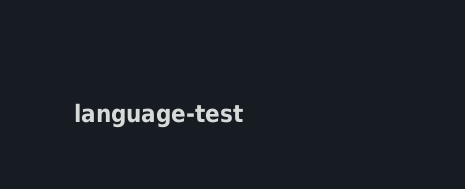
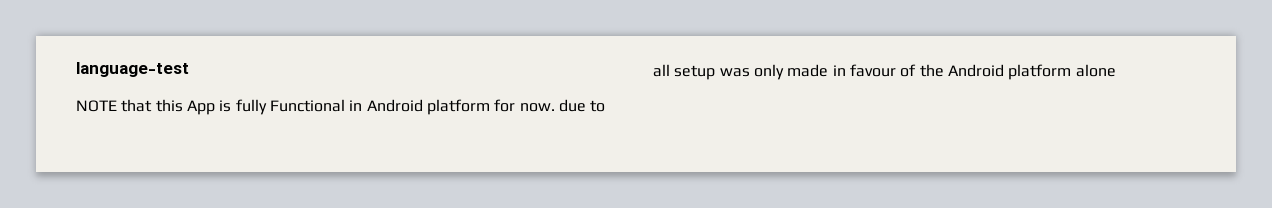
(243, 115) none -> [76,99,606,115] [653,64,1116,80] // NOTE that this App is fully Functional in Android platform for now. due to all setup was only made in favour of the Android platform alone

